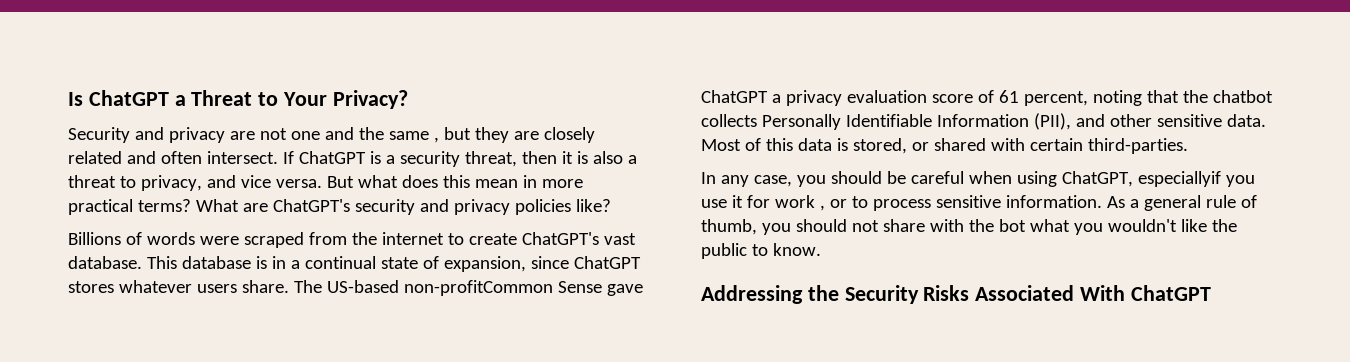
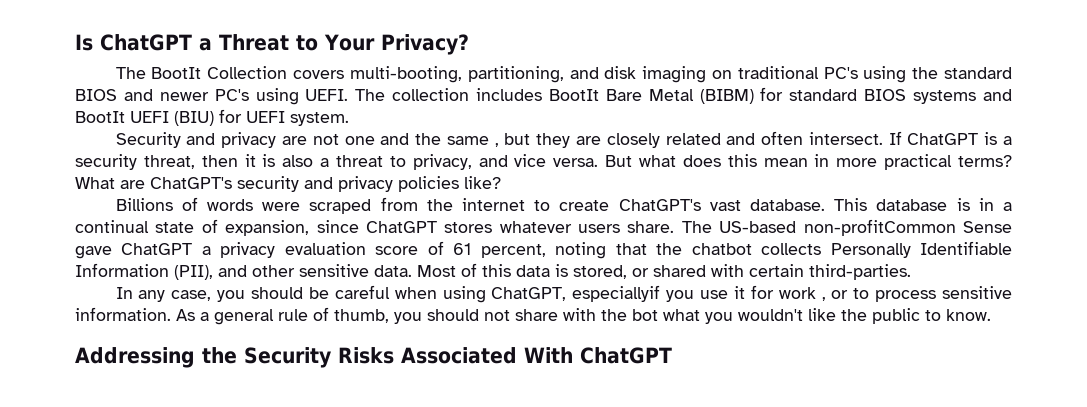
(408, 99) none -> [115,66,1013,83] [75,87,1012,105] [75,109,349,126] // The BootIt Collection covers multi-booting, partitioning, and disk imaging on traditional PC's using the standard BIOS and newer PC's using UEFI. The collection includes BootIt Bare Metal (BIBM) for standard BIOS systems and BootIt UEFI (BIU) for UEFI system.

